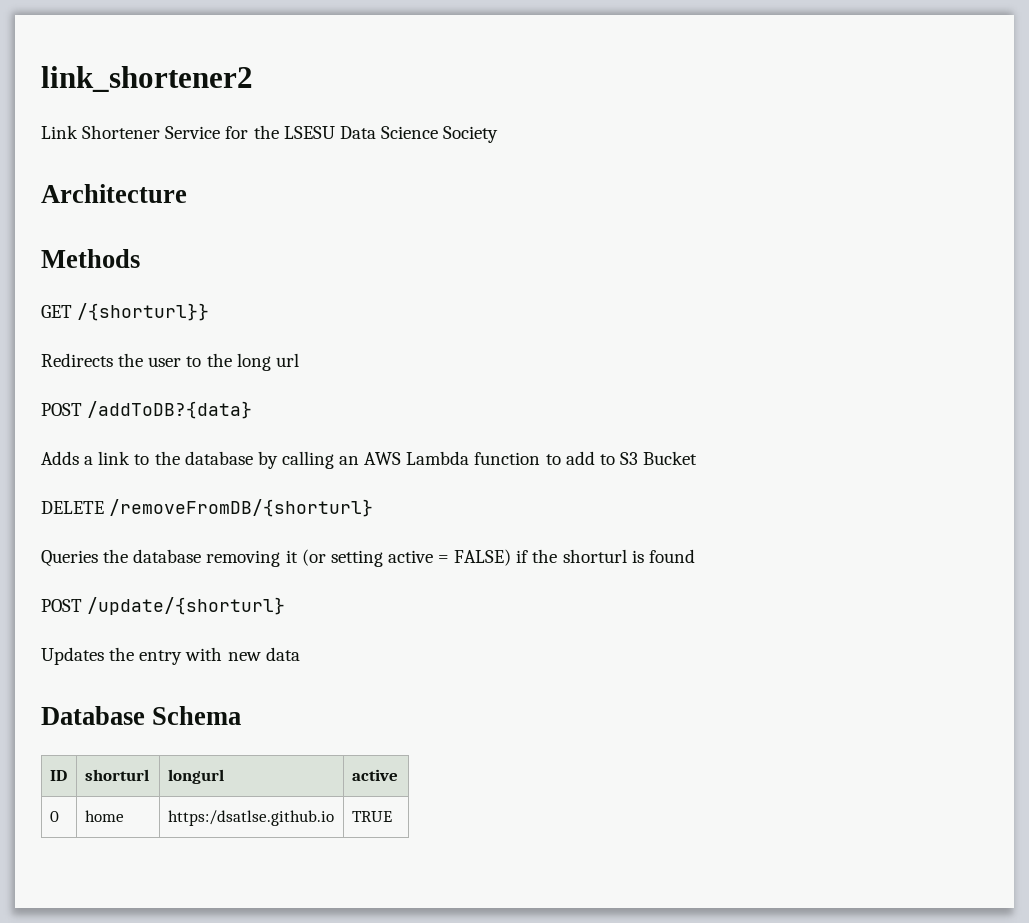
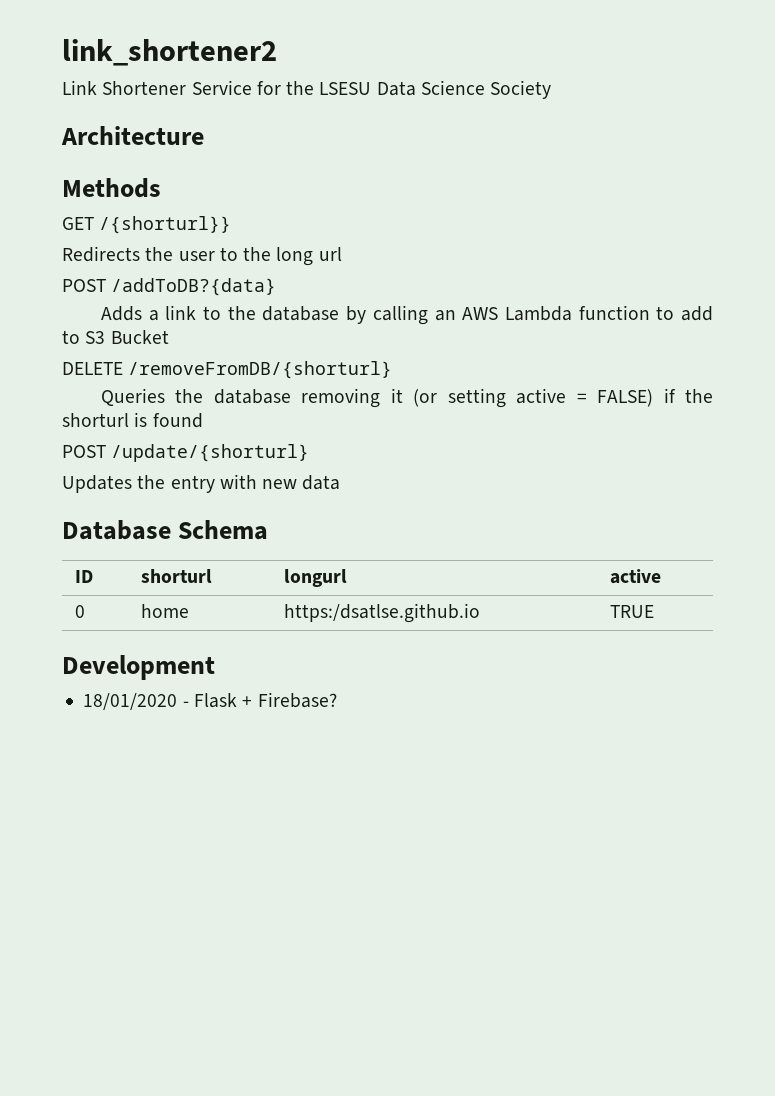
(392, 816) none -> [62,655,215,680] [83,692,337,710] // Development // 18/01/2020 - Flask + Firebase?

